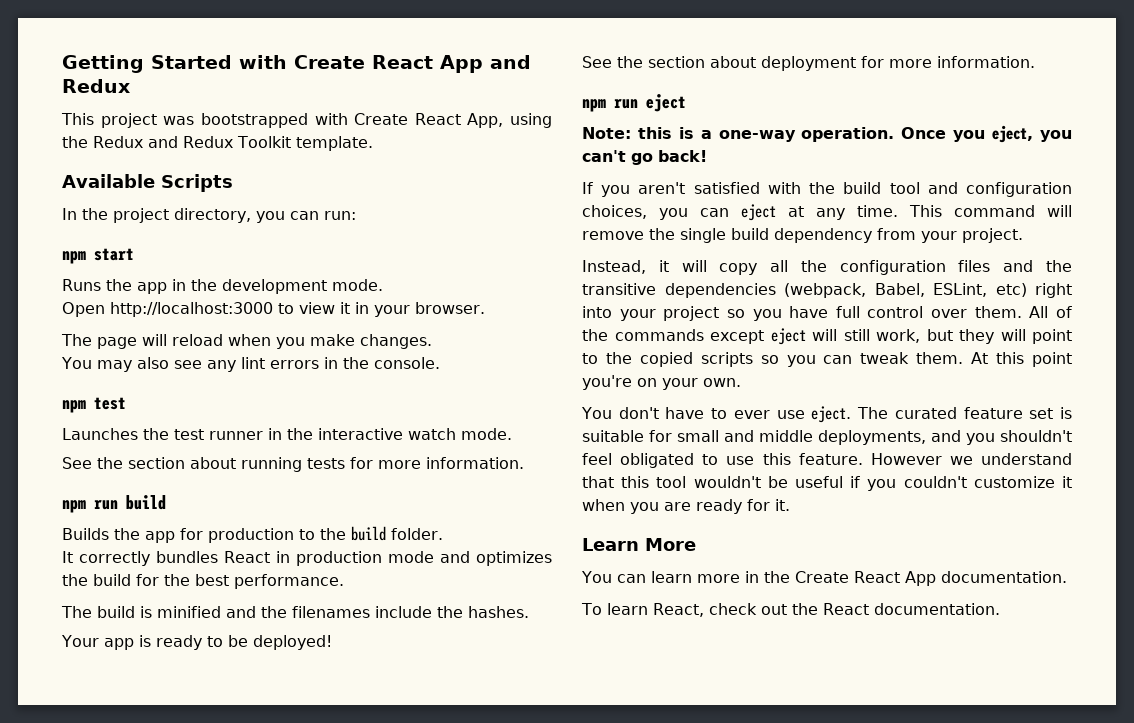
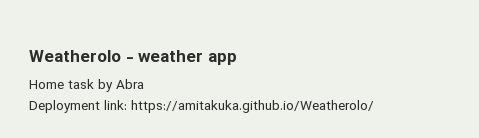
[62,55,531,73] [62,79,130,93] [61,113,552,128] [62,136,373,151] [62,174,233,192] [62,208,356,223] [62,248,134,264] [62,279,383,294] [62,302,485,317] [61,334,432,349] [61,357,440,372] [62,397,126,413] [62,428,512,440] [62,457,524,472] [62,495,166,513] [62,526,443,543] [62,551,552,566] [62,574,344,589] [61,606,529,618] [61,635,332,650] [582,56,1035,71] [582,94,686,112] [582,125,1072,143] [582,150,707,165] [582,182,1072,197] [582,204,1072,221] [582,228,1023,243] [582,260,1072,275] [582,283,1072,298] [582,306,1072,321] [582,328,1072,345] [582,352,1072,367] [582,375,741,390] [581,406,1072,423] [582,430,1072,445] [582,453,1072,468] [582,476,1072,491] [582,499,790,514] [582,538,696,551] [581,571,1067,586] [581,603,1000,617] Getting Started with Create React App and Redux // This project was bootstrapped with Create React App, using the Redux and Redux Toolkit template. // Available Scripts // In the project directory, you can run: // npm start // Runs the app in the development mode. // Open http://localhost:3000 to view it in your browser. // The page will reload when you make changes. // You may also see any lint errors in the console. // npm test // Launches the test runner in the interactive watch mode. // See the section about running tests for more information. // npm run build // Builds the app for production to the build folder. // It correctly bundles React in production mode and optimizes the build for the best performance. // The build is minified and the filenames include the hashes. // Your app is ready to be deployed! // See the section about deployment for more information. // npm run eject // Note: this is a one-way operation. Once you eject, you can't go back! // If you aren't satisfied with the build tool and configuration choices, you can eject at any time. This command will remove the single build dependency from your project. // Instead, it will copy all the configuration files and the transitive dependencies (webpack, Babel, ESLint, etc) right into your project so you have full control over them. All of the commands except eject will still work, but they will point to the copied scripts so you can tweak them. At this point you're on your own. // You don't have to ever use eject. The curated feature set is suitable for small and middle deployments, and you shouldn't feel obligated to use this feature. However we understand that this tool wouldn't be useful if you couldn't customize it when you are ready for it. // Learn More // You can learn more in the Create React App documentation. // To learn React, check out the React documentation. -> [29,50,237,65] [29,79,144,92] [29,100,374,113] Weatherolo - weather app // Home task by Abra // Deployment link: https://amitakuka.github.io/Weatherolo/

